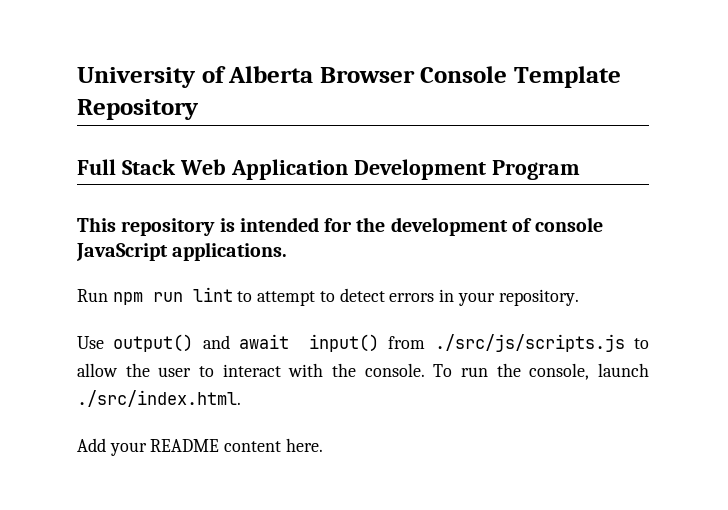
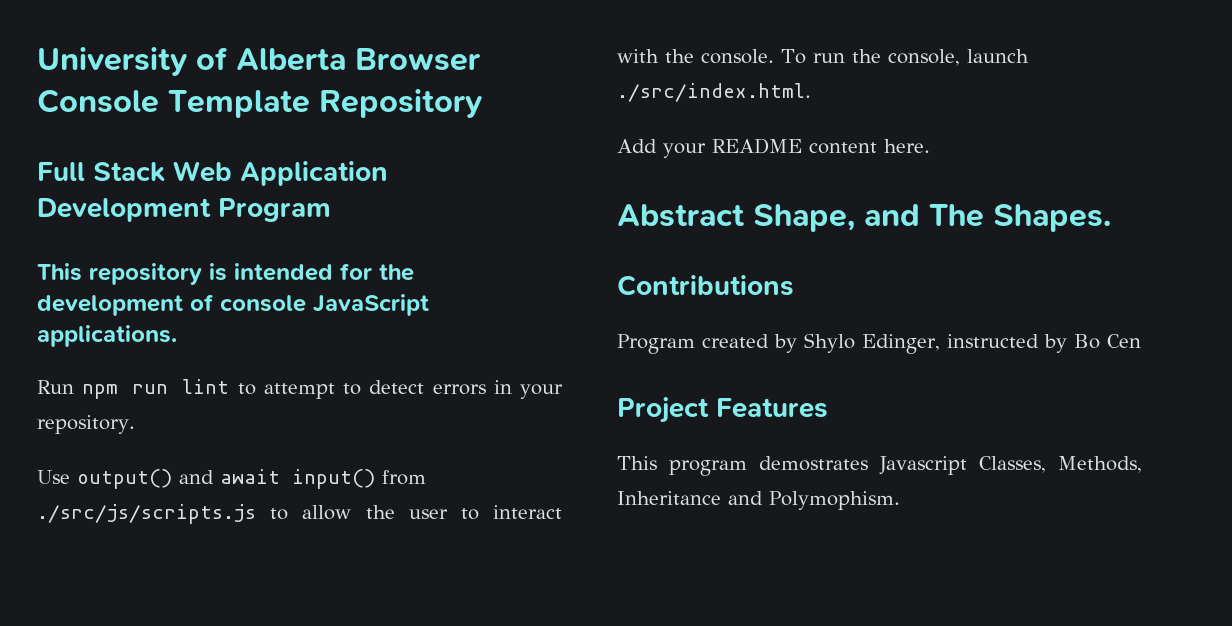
(323, 445) none -> [617,204,1111,232] [617,275,793,296] [617,333,1141,354] [617,397,827,423] [617,456,1142,476] [617,491,900,510] // Abstract Shape, and The Shapes. // Contributions // Program created by Shylo Edinger, instructed by Bo Cen // Project Features // This program demostrates Javascript Classes, Methods, Inheritance and Polymophism.

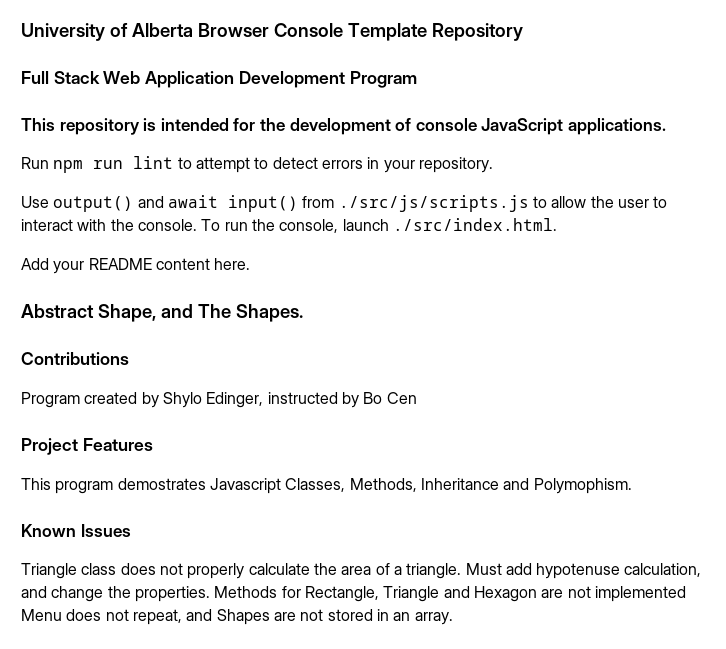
(900, 500) none -> [21,524,131,537] [21,563,702,579] [21,586,686,602] [21,609,453,625] // Known Issues // Triangle class does not properly calculate the area of a triangle. Must add hypotenuse calculation, and change the properties. Methods for Rectangle, Triangle and Hexagon are not implemented Menu does not repeat, and Shapes are not stored in an array.

